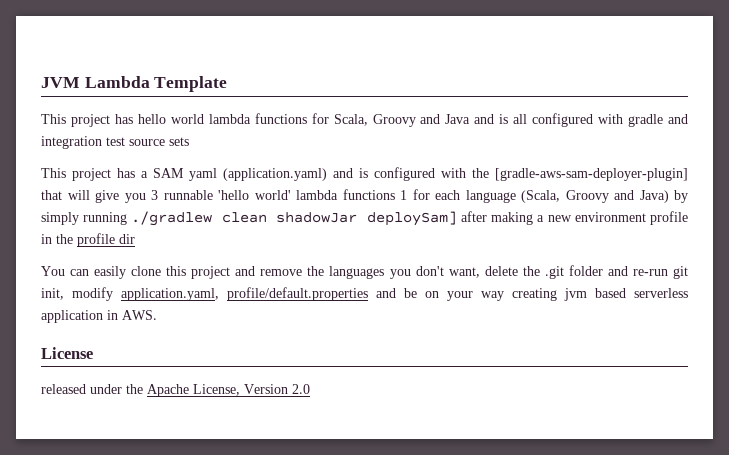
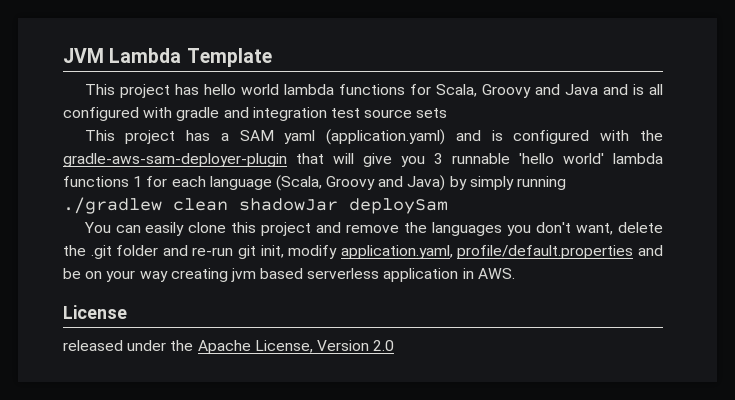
[495,168,688,181] [gradle-aws-sam-deployer-plugin] -> [63,153,287,167] gradle-aws-sam-deployer-plugin
[366,211,688,226] [41,233,135,247] deploySam] after making a new environment profile in the profile dir -> [349,198,448,214] deploySam

